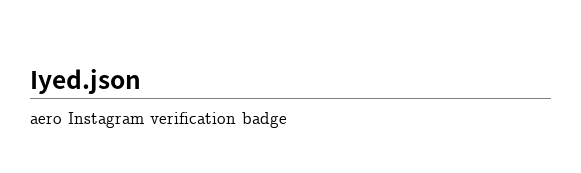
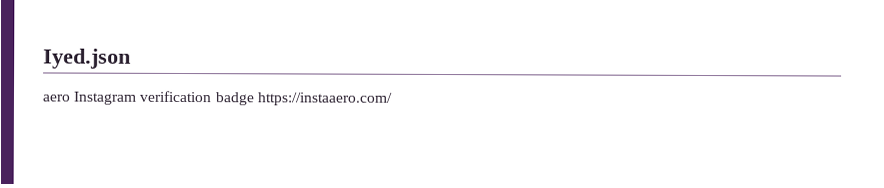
(287, 120) none -> [256,92,393,106] https://instaaero.com/

